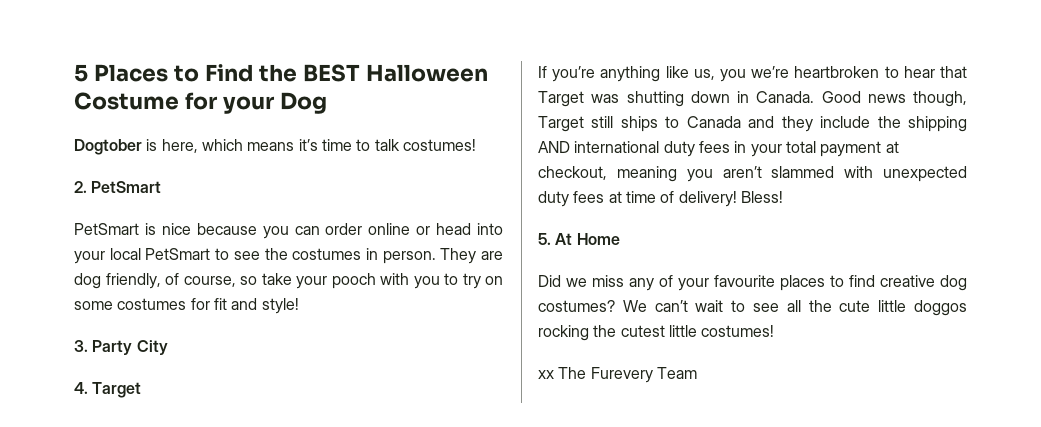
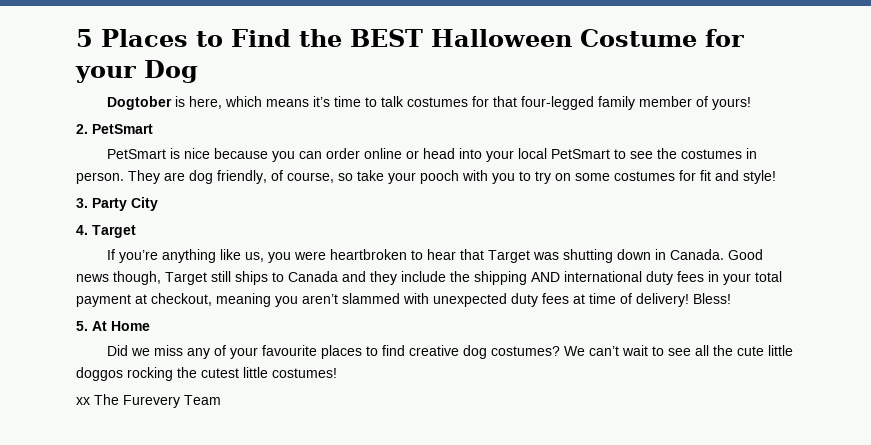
[402,139,476,151] costumes! -> [407,96,752,110] costumes for that four-legged family member of yours!
[751,66,790,78] we’re -> [294,251,327,260] were

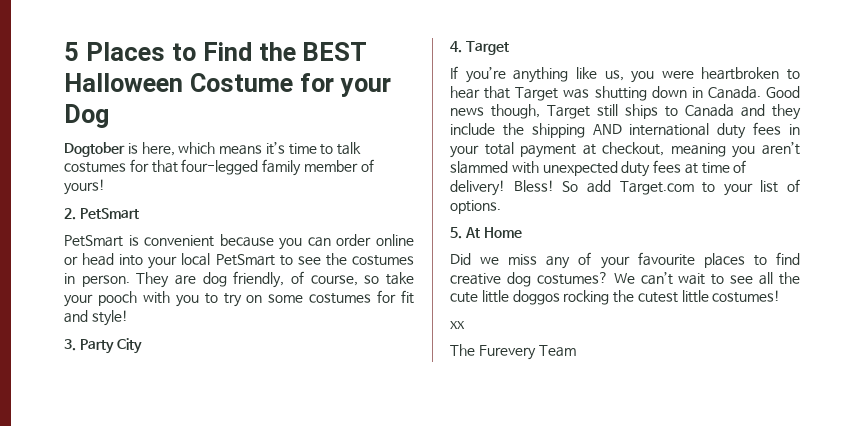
[184,148,211,159] nice -> [144,235,215,247] convenient
(731, 298) none -> [562,179,800,196] [450,200,501,214] So add Target.com to your list of options.
(90, 401) none -> (465, 325) //

